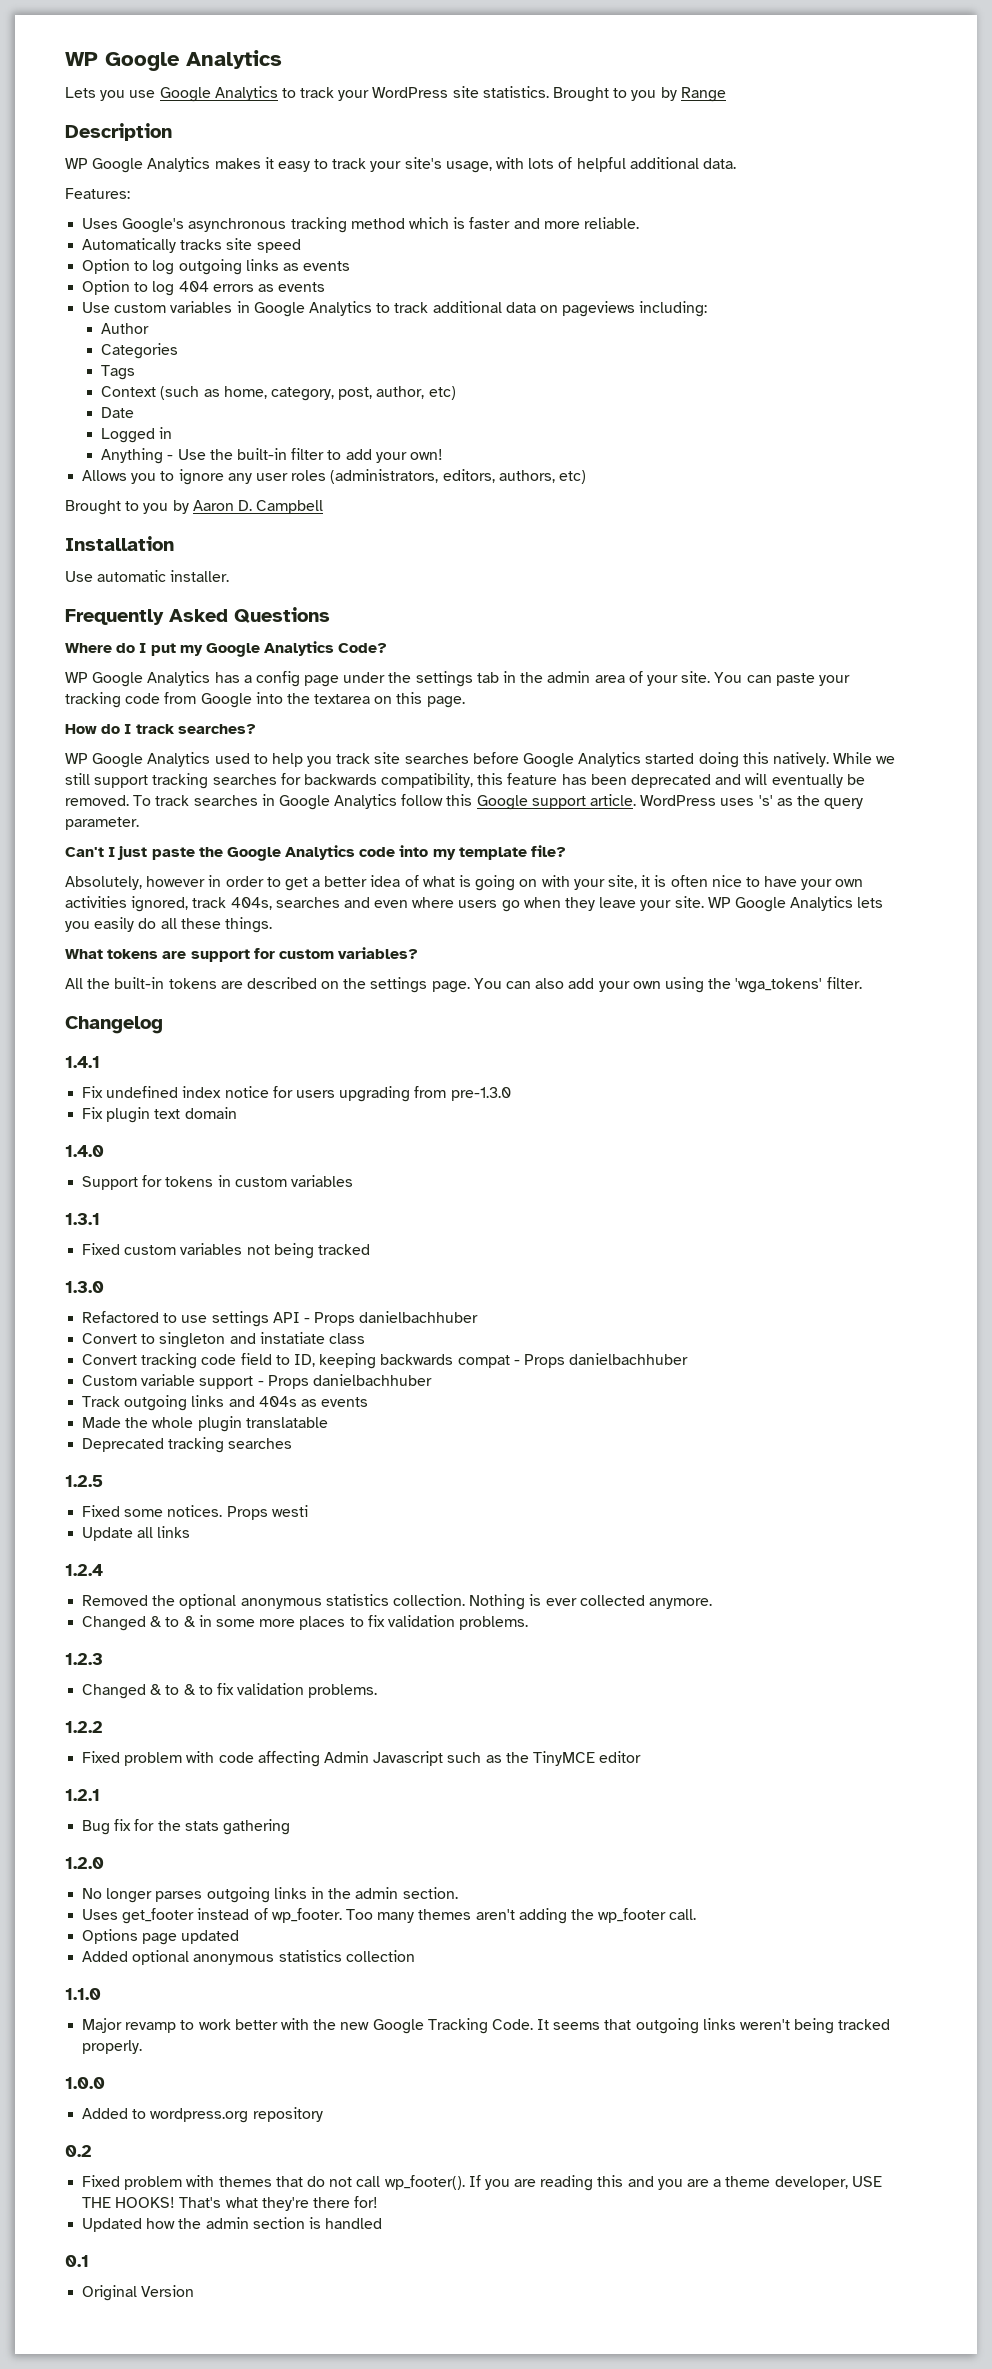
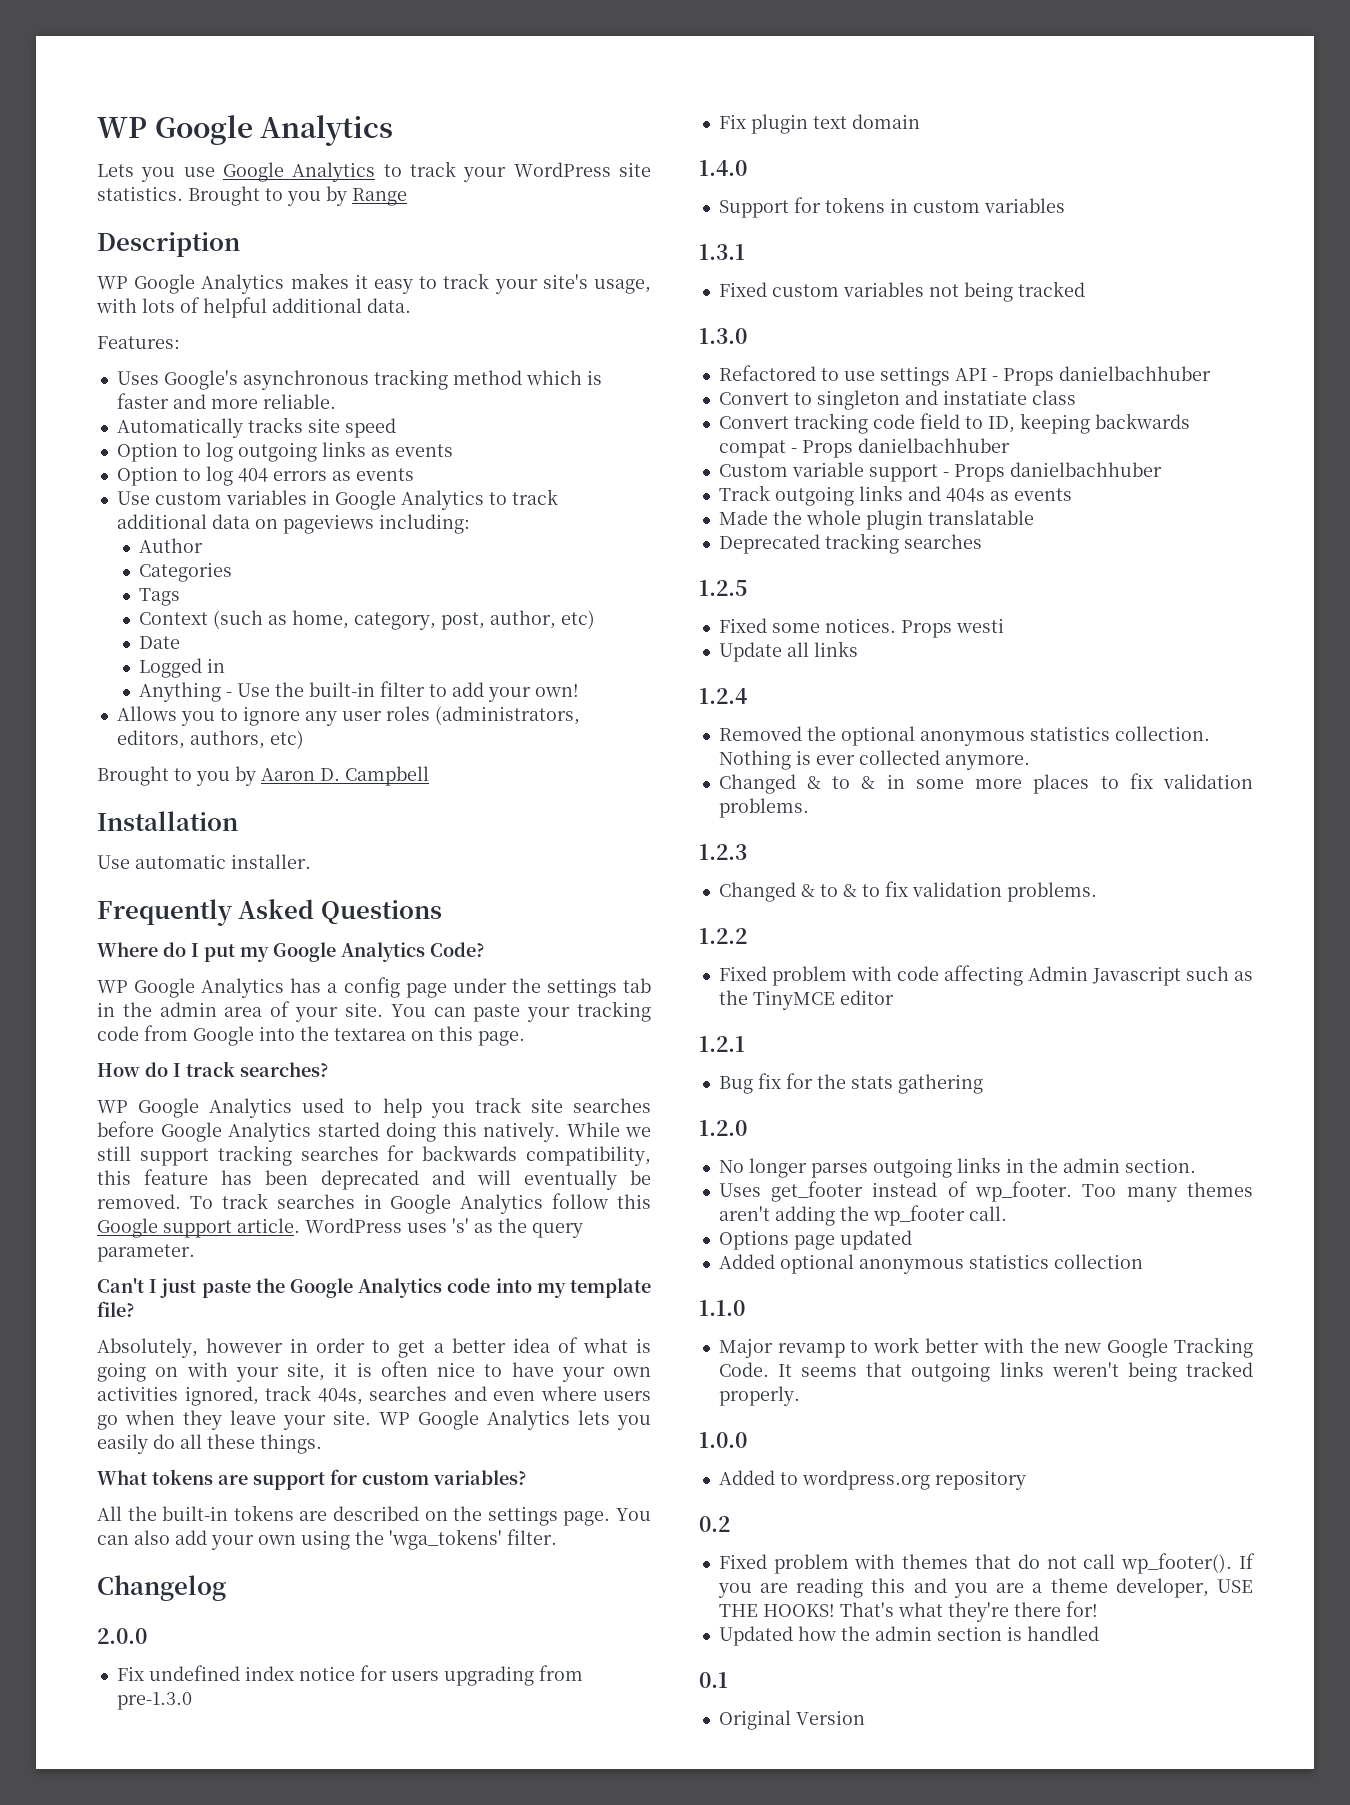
[65,1056,100,1068] 1.4.1 -> [97,1628,147,1644] 2.0.0

